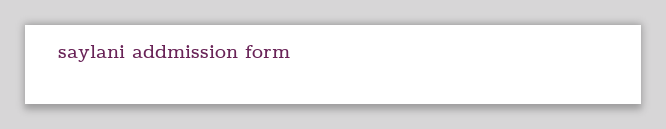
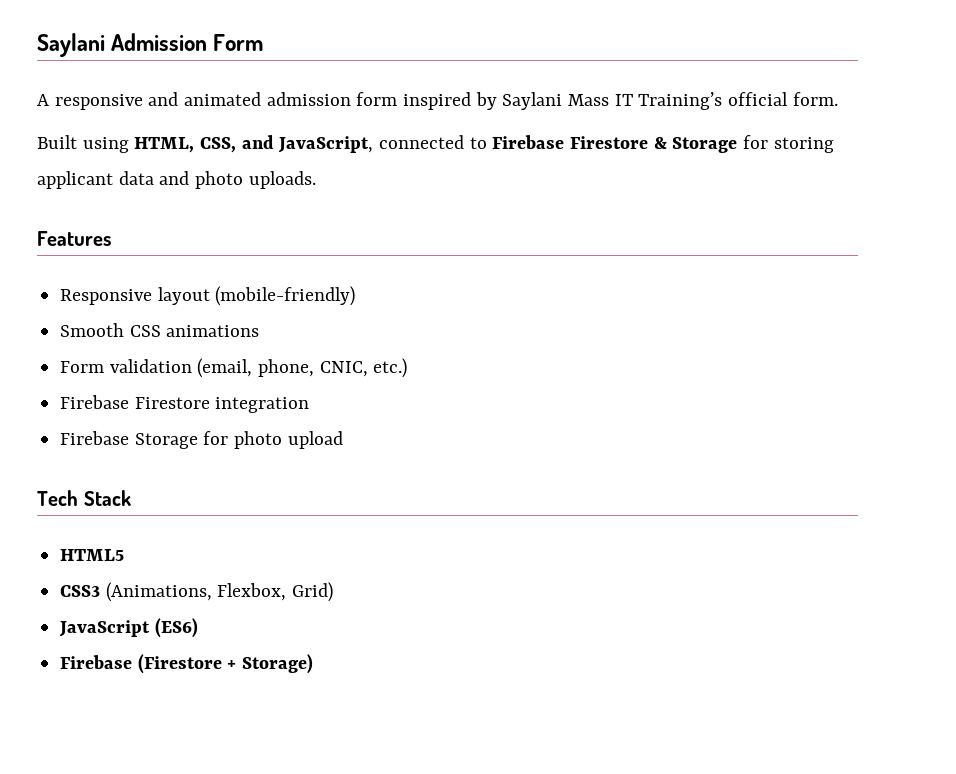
[58,45,290,62] saylani addmission form -> [37,33,264,57] [37,92,838,110] [37,135,834,153] [37,171,316,189] [37,231,111,246] [60,286,356,306] [60,323,260,337] [60,358,408,378] [60,395,310,413] [60,431,343,449] [37,490,131,506] [60,549,125,561] [60,582,334,602] [59,618,198,638] [60,654,314,674] Saylani Admission Form // A responsive and animated admission form inspired by Saylani Mass IT Training’s official form. // Built using HTML, CSS, and JavaScript, connected to Firebase Firestore & Storage for storing applicant data and photo uploads. // Features // Responsive layout (mobile-friendly) // Smooth CSS animations // Form validation (email, phone, CNIC, etc.) // Firebase Firestore integration // Firebase Storage for photo upload // Tech Stack // HTML5 // CSS3 (Animations, Flexbox, Grid) // JavaScript (ES6) // Firebase (Firestore + Storage)

